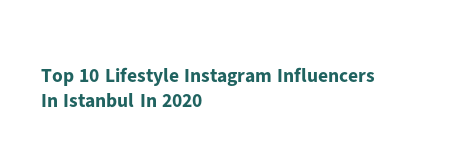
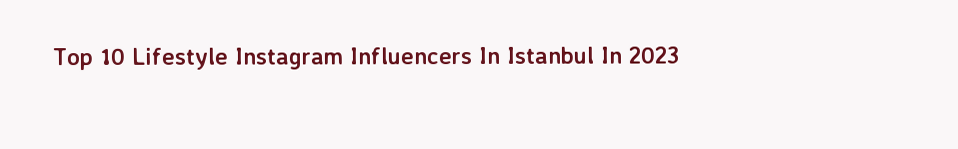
[161,94,202,107] 2020 -> [627,46,679,64] 2023

